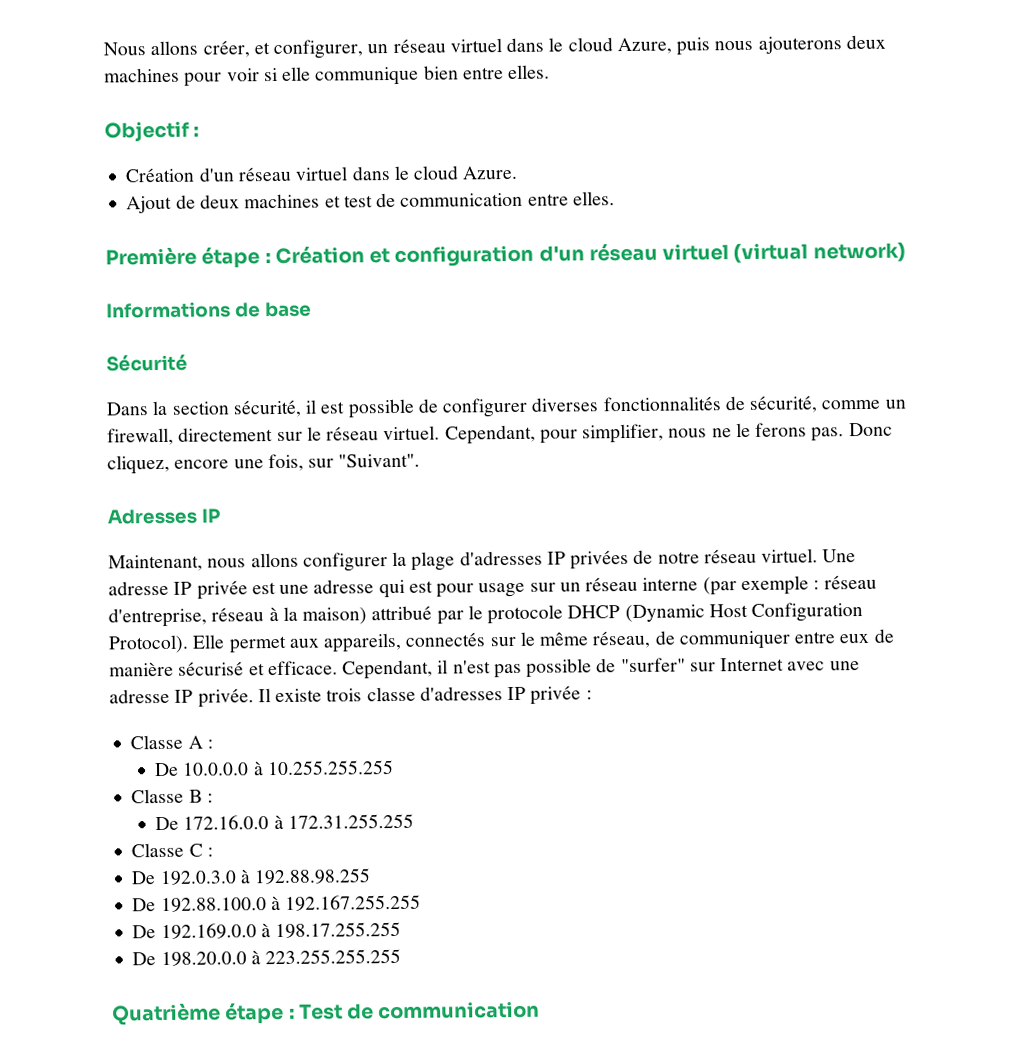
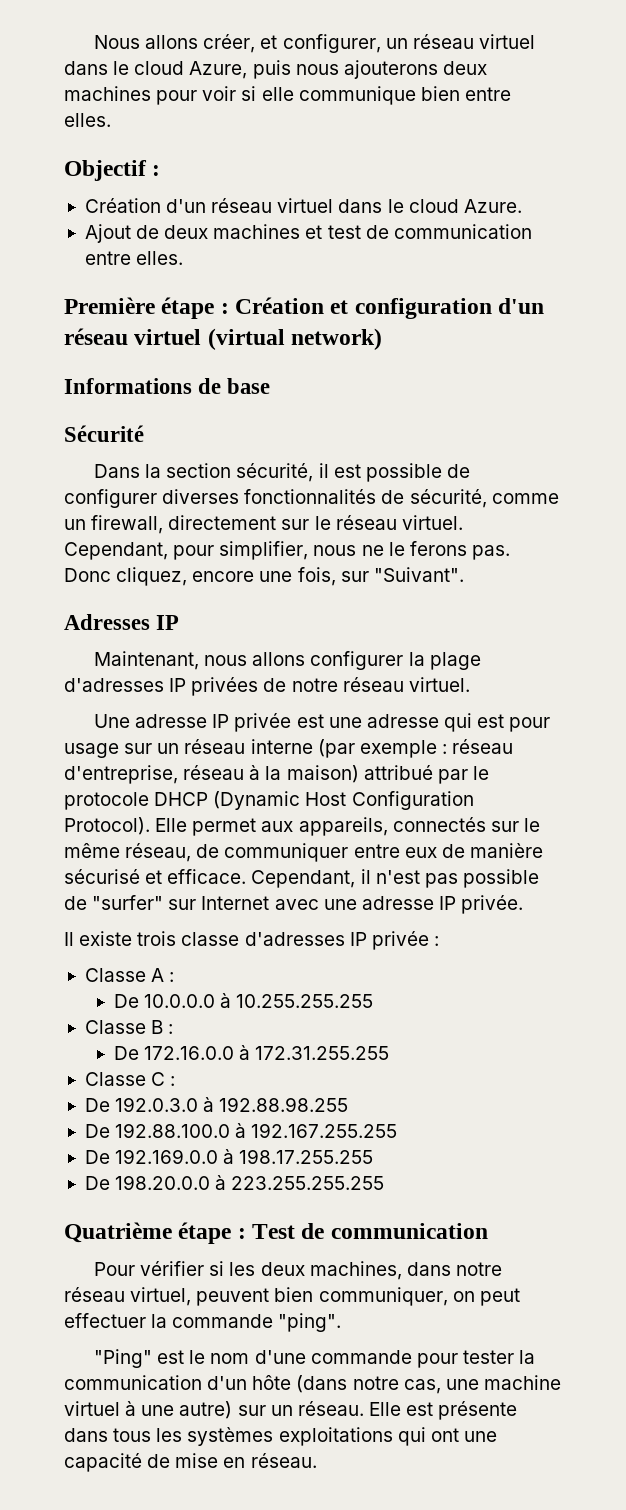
(819, 555) none -> (470, 684) //
(254, 698) none -> (524, 904) //
(541, 1010) none -> [94,1261,502,1280] [64,1287,520,1306] [64,1313,342,1332] [94,1349,536,1368] [64,1375,561,1394] [64,1401,518,1420] [64,1427,497,1446] [64,1453,317,1472] // Pour vérifier si les deux machines, dans notre réseau virtuel, peuvent bien communiquer, on peut effectuer la commande "ping". // "Ping" est le nom d'une commande pour tester la communication d'un hôte (dans notre cas, une machine virtuel à une autre) sur un réseau. Elle est présente dans tous les systèmes exploitations qui ont une capacité de mise en réseau.

